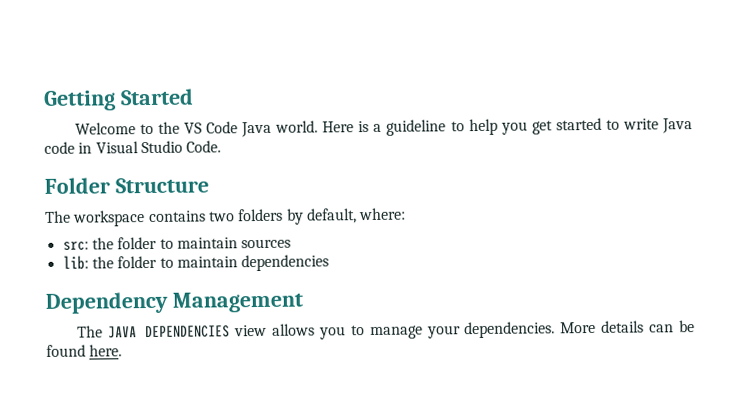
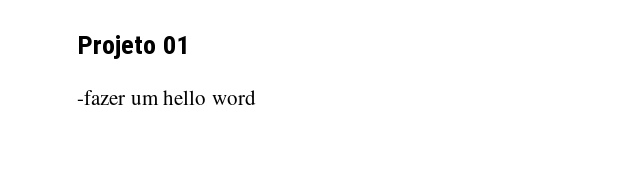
[43,88,194,111] [74,117,693,138] [44,140,222,154] [44,177,209,194] [45,207,407,227] [62,236,292,251] [62,254,330,272] [45,291,303,314] [76,320,695,340] [46,344,123,357] Getting Started // Welcome to the VS Code Java world. Here is a guideline to help you get started to write Java code in Visual Studio Code. // Folder Structure // The workspace contains two folders by default, where: // src: the folder to maintain sources // lib: the folder to maintain dependencies // Dependency Management // The JAVA DEPENDENCIES view allows you to manage your dependencies. More details can be found here. -> [77,35,190,59] [77,90,257,105] Projeto 01 // -fazer um hello word

